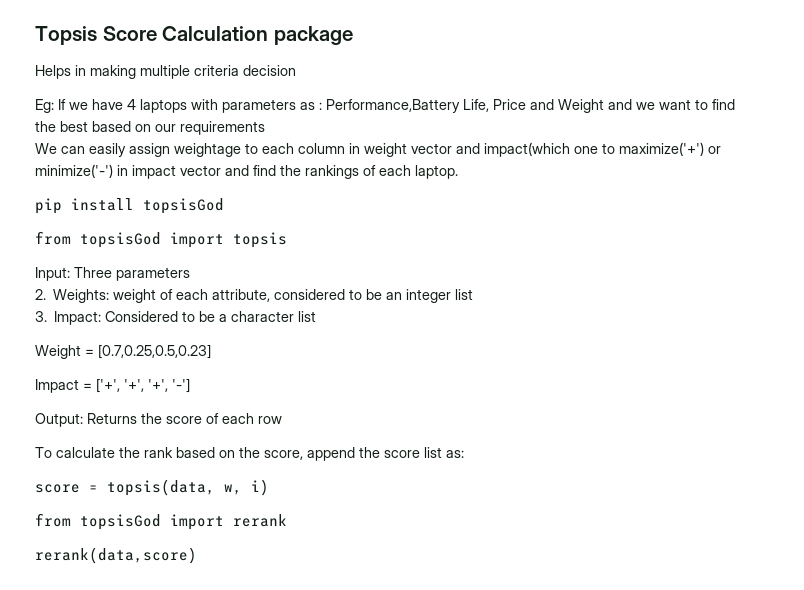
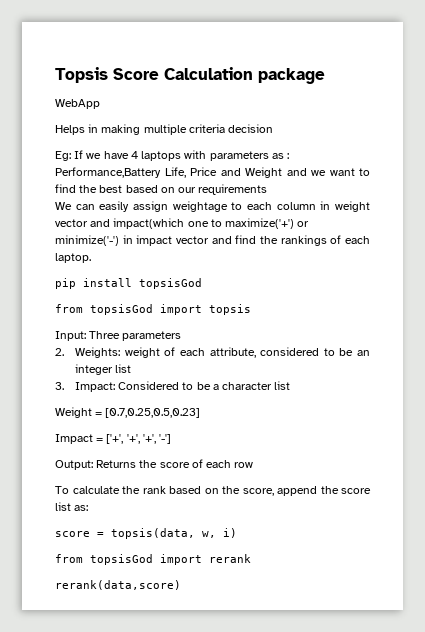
(353, 35) none -> [55,99,100,109] // WebApp

